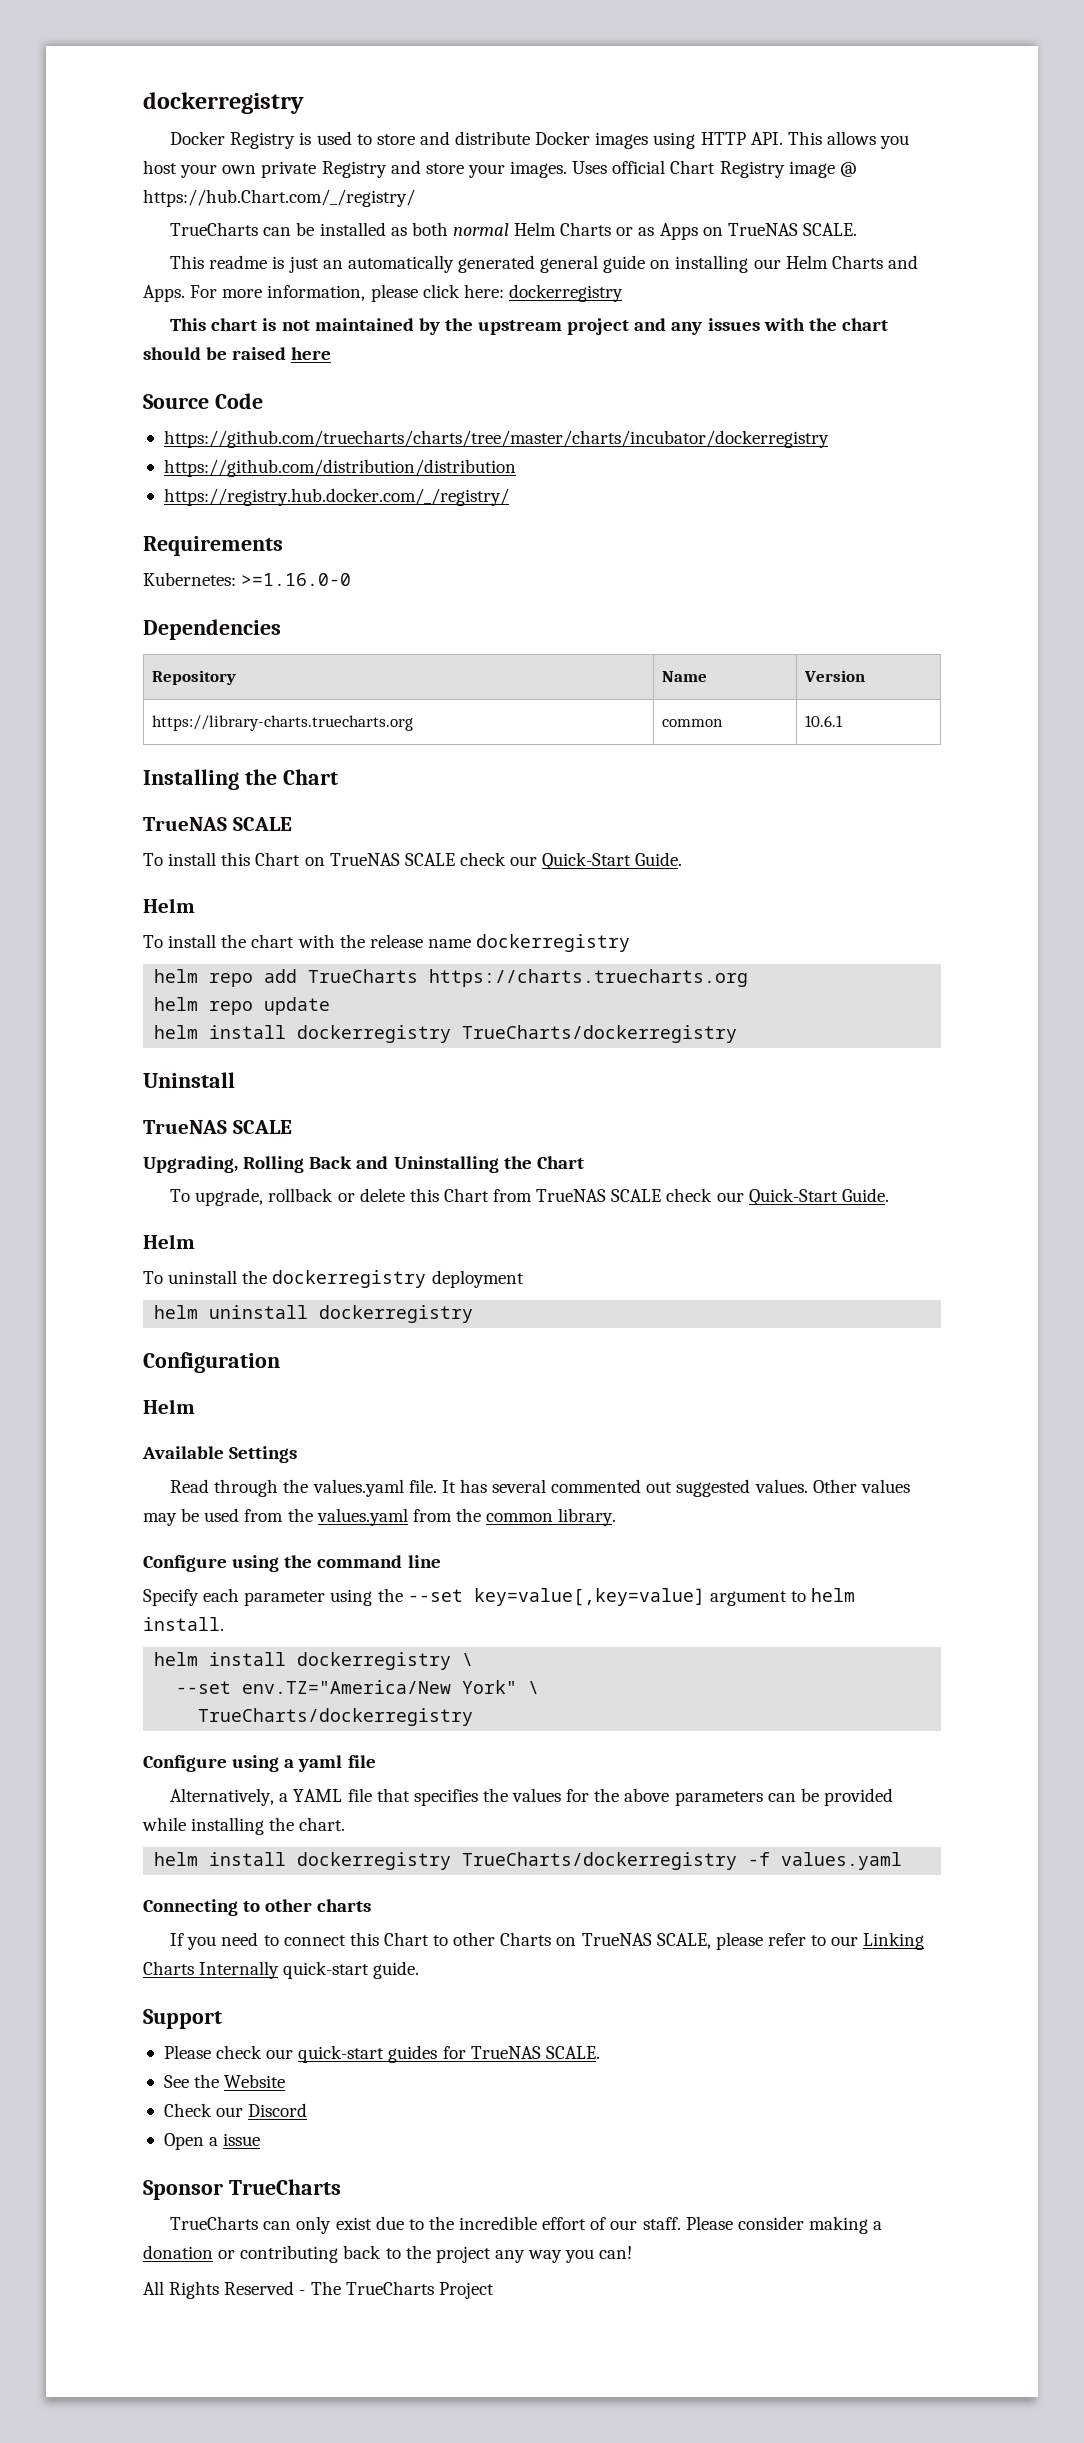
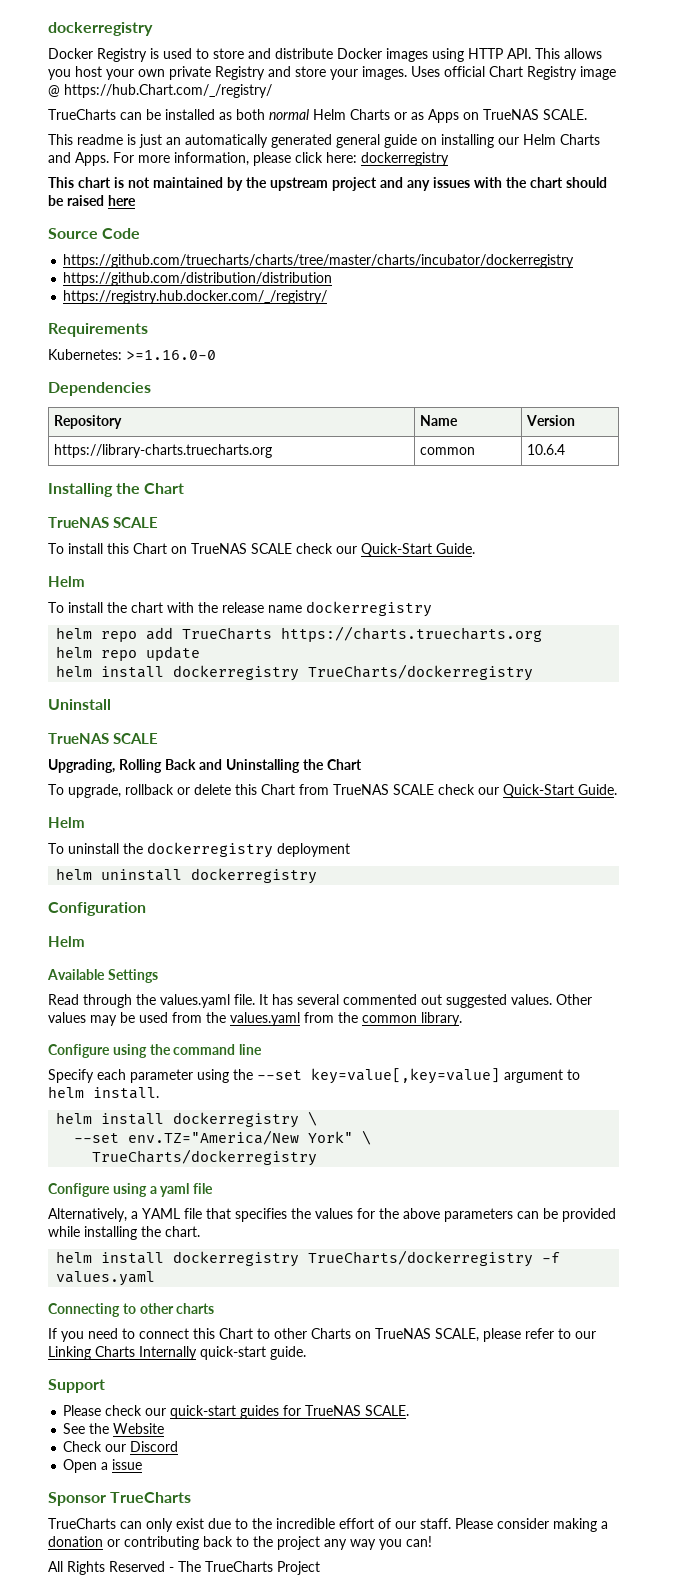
[804,715,843,727] 10.6.1 -> [526,444,565,455] 10.6.4

